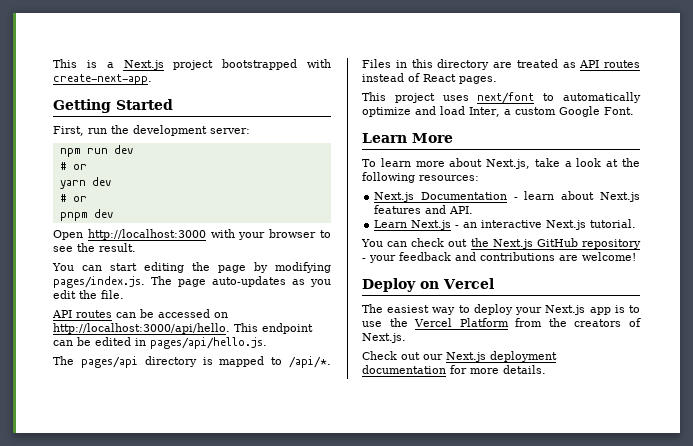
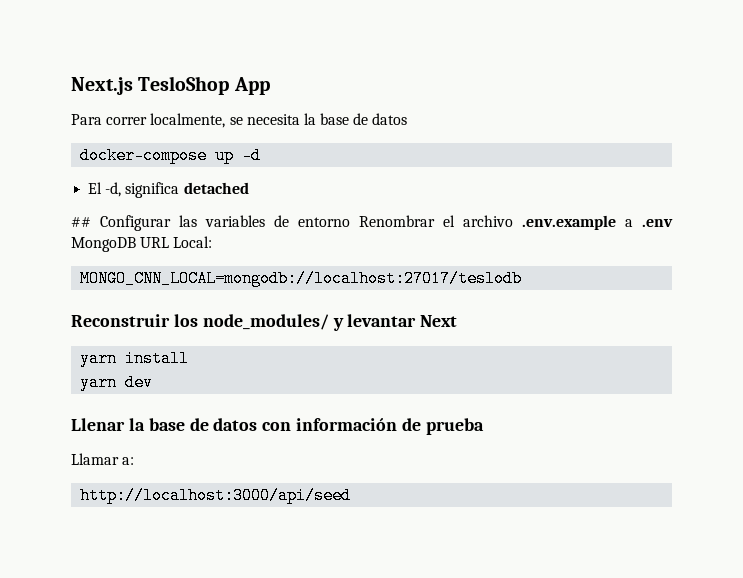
[53,59,331,70] [53,74,152,85] [53,99,173,113] [53,125,250,136] [59,145,133,157] [59,162,87,170] [59,177,111,189] [59,194,87,202] [59,209,113,221] [53,229,332,240] [53,243,136,252] [52,262,331,273] [53,276,331,288] [53,290,124,299] [52,309,228,318] [53,323,313,334] [53,337,267,349] [53,356,332,368] [362,59,640,70] [362,73,497,84] [362,92,641,104] [362,106,634,117] [362,133,453,143] [362,158,640,169] [362,172,479,183] [374,191,640,202] [374,205,474,214] [374,219,637,230] [361,238,641,249] [362,252,636,263] [362,278,494,292] [362,304,640,315] [362,318,641,327] [362,333,406,343] [362,351,557,362] [362,365,546,374] This is a Next.js project bootstrapped with create-next-app. // Getting Started // First, run the development server: // npm run dev // # or // yarn dev // # or // pnpm dev // Open http://localhost:3000 with your browser to see the result. // You can start editing the page by modifying pages/index.js. The page auto-updates as you edit the file. // API routes can be accessed on http://localhost:3000/api/hello. This endpoint can be edited in pages/api/hello.js. // The pages/api directory is mapped to /api/*. Files in this directory are treated as API routes instead of React pages. // This project uses next/font to automatically optimize and load Inter, a custom Google Font. // Learn More // To learn more about Next.js, take a look at the following resources: // Next.js Documentation - learn about Next.js features and API. // Learn Next.js - an interactive Next.js tutorial. // You can check out the Next.js GitHub repository - your feedback and contributions are welcome! // Deploy on Vercel // The easiest way to deploy your Next.js app is to use the Vercel Platform from the creators of Next.js. // Check out our Next.js deployment documentation for more details. -> [71,76,270,95] [71,113,408,128] [80,147,262,164] [88,182,249,198] [71,215,673,231] [71,236,213,252] [80,270,523,287] [71,314,458,331] [80,350,190,367] [80,374,154,391] [71,418,484,435] [71,453,135,465] [80,487,352,504] Next.js TesloShop App // Para correr localmente, se necesita la base de datos // docker-compose up -d // El -d, significa detached // ## Configurar las variables de entorno Renombrar el archivo .env.example a .env MongoDB URL Local: // MONGO_CNN_LOCAL=mongodb://localhost:27017/teslodb // Reconstruir los node_modules/ y levantar Next // yarn install // yarn dev // Llenar la base de datos con información de prueba // Llamar a: // http://localhost:3000/api/seed

